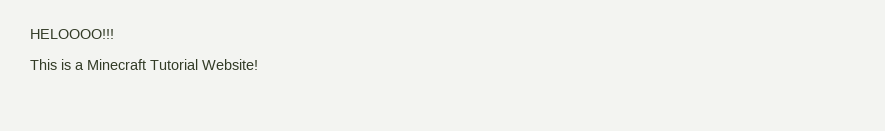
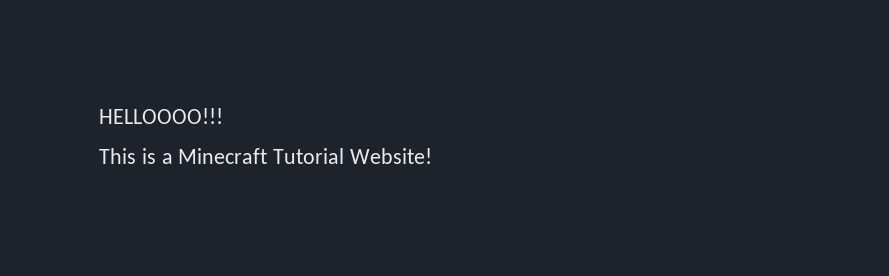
[30,29,114,39] HELOOOO!!! -> [99,108,223,124] HELLOOOO!!!

